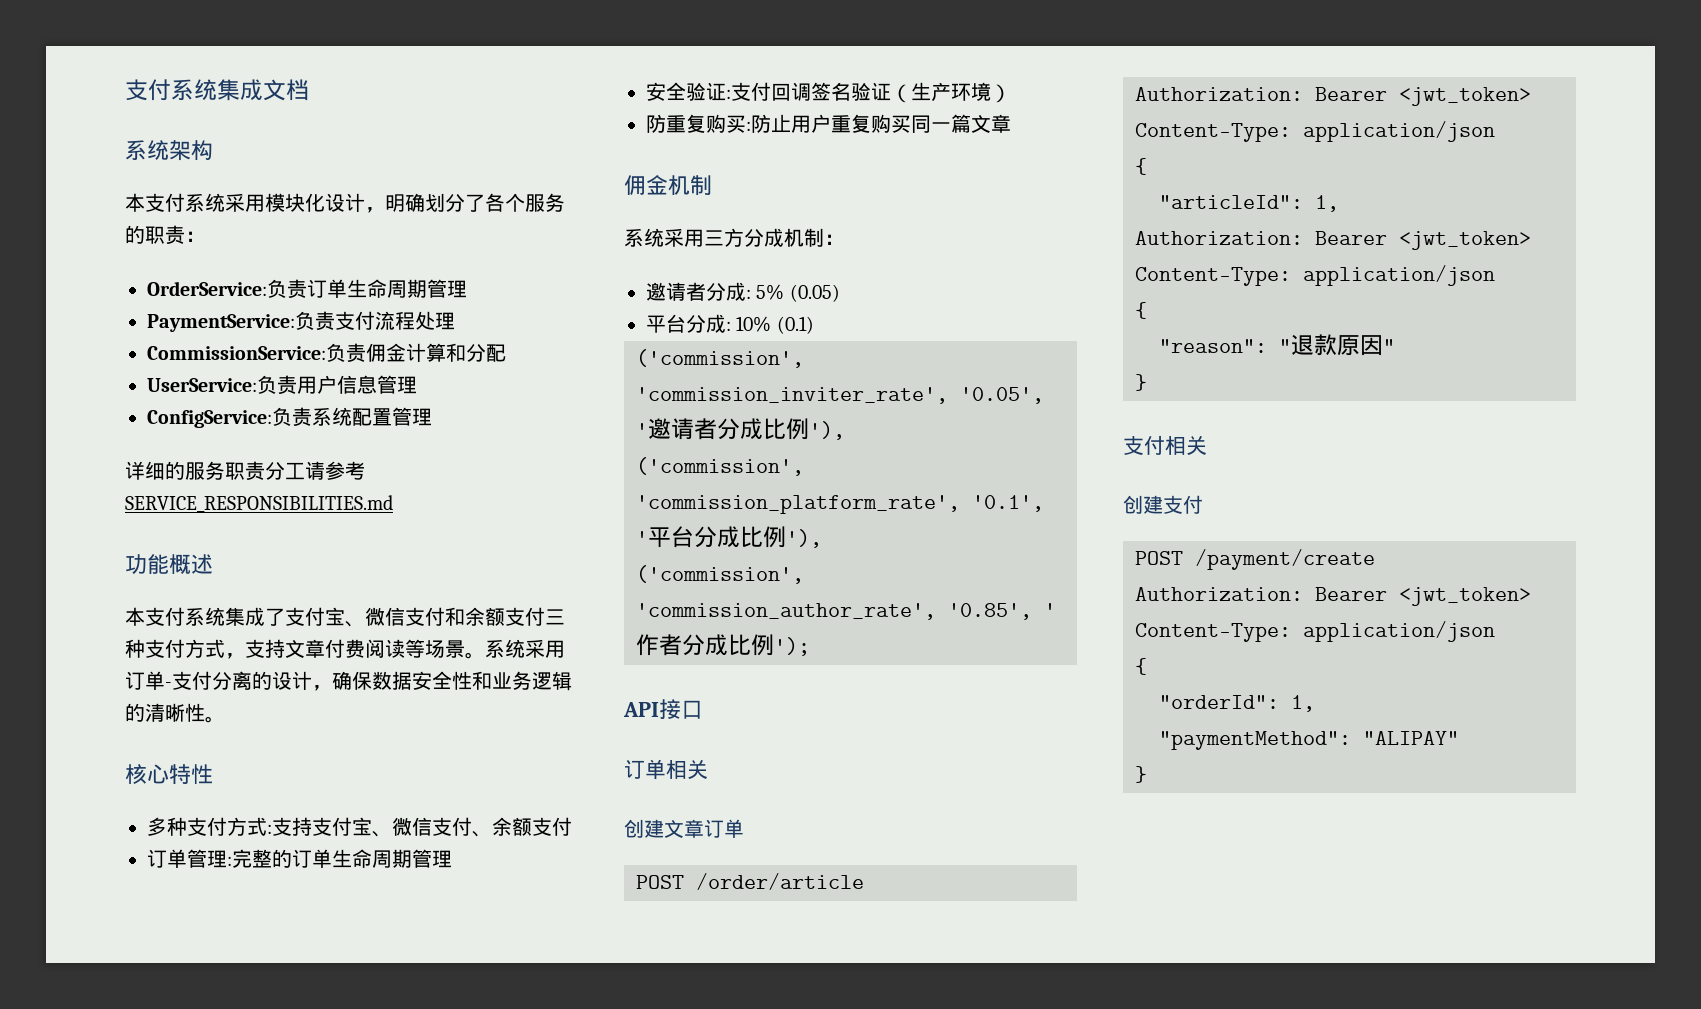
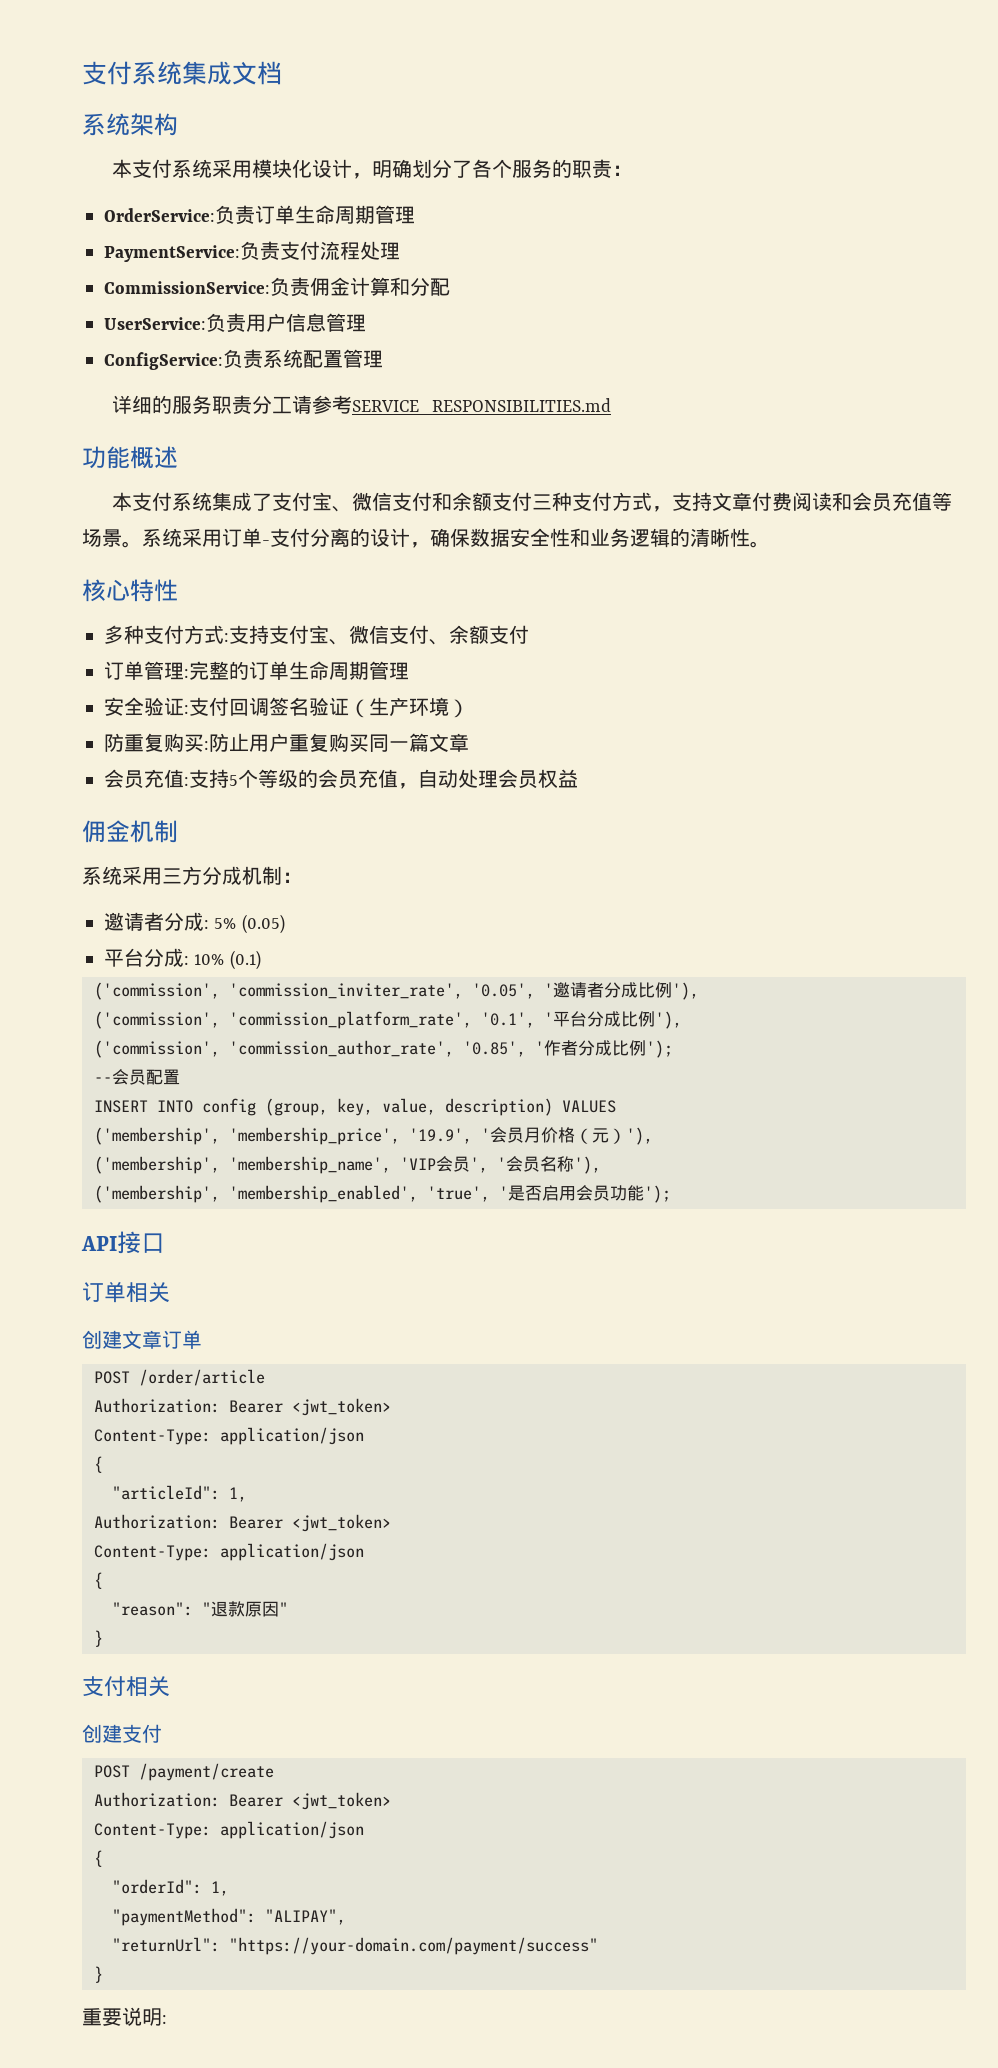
(405, 648) none -> [831,492,932,512] 和会员充值
(1011, 123) none -> [104,769,578,789] // 会员充值:支持5个等级的会员充值，自动处理会员权益
(810, 646) none -> [94,1069,180,1085] [94,1098,616,1116] [94,1127,653,1145] [94,1156,601,1174] [94,1185,671,1203] // --会员配置 // INSERT INTO config (group, key, value, description) VALUES // ('membership', 'membership_price', '19.9', '会员月价格（元）'), // ('membership', 'membership_name', 'VIP会员', '会员名称'), // ('membership', 'membership_enabled', 'true', '是否启用会员功能');
[1363,731,1459,745] [1135,766,1147,783] "ALIPAY" // } -> [265,1909,346,1925] [112,1937,598,1955] [94,1966,103,1983] [82,2007,167,2026] "ALIPAY", // "returnUrl": "https://your-domain.com/payment/success" // } // 重要说明:

